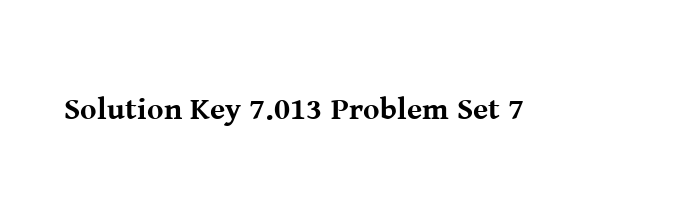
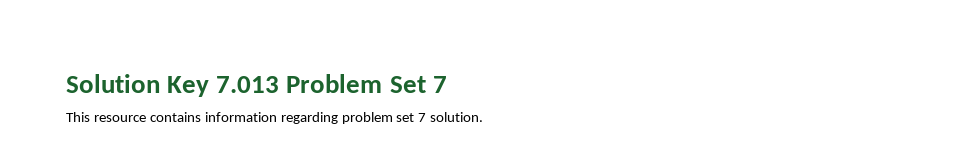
(525, 110) none -> [66,112,484,124] // This resource contains information regarding problem set 7 solution.

